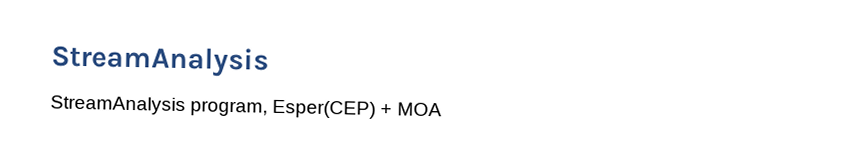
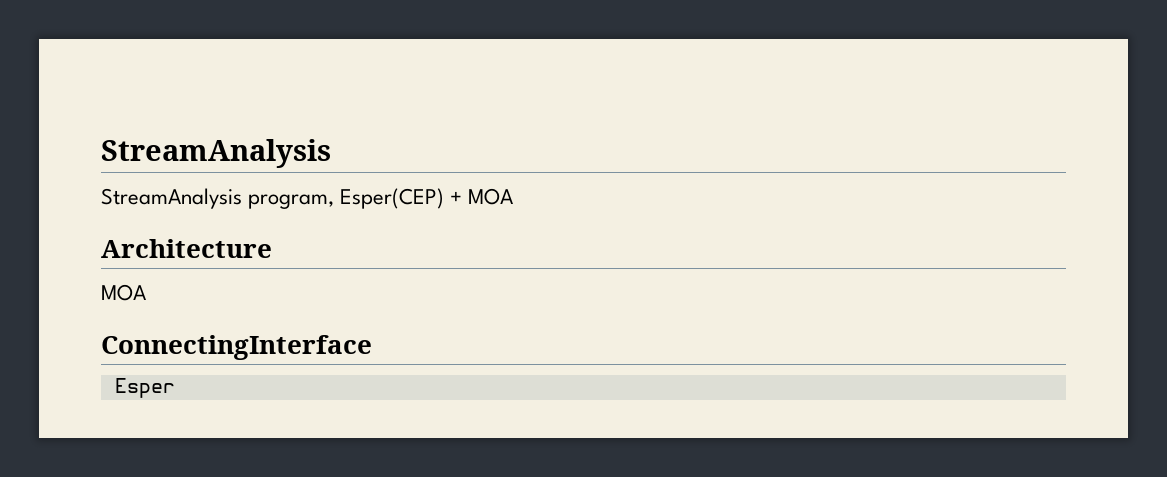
(442, 109) none -> [101,239,272,258] [101,284,146,301] [101,335,372,360] [114,378,175,398] // Architecture // MOA // ConnectingInterface // Esper

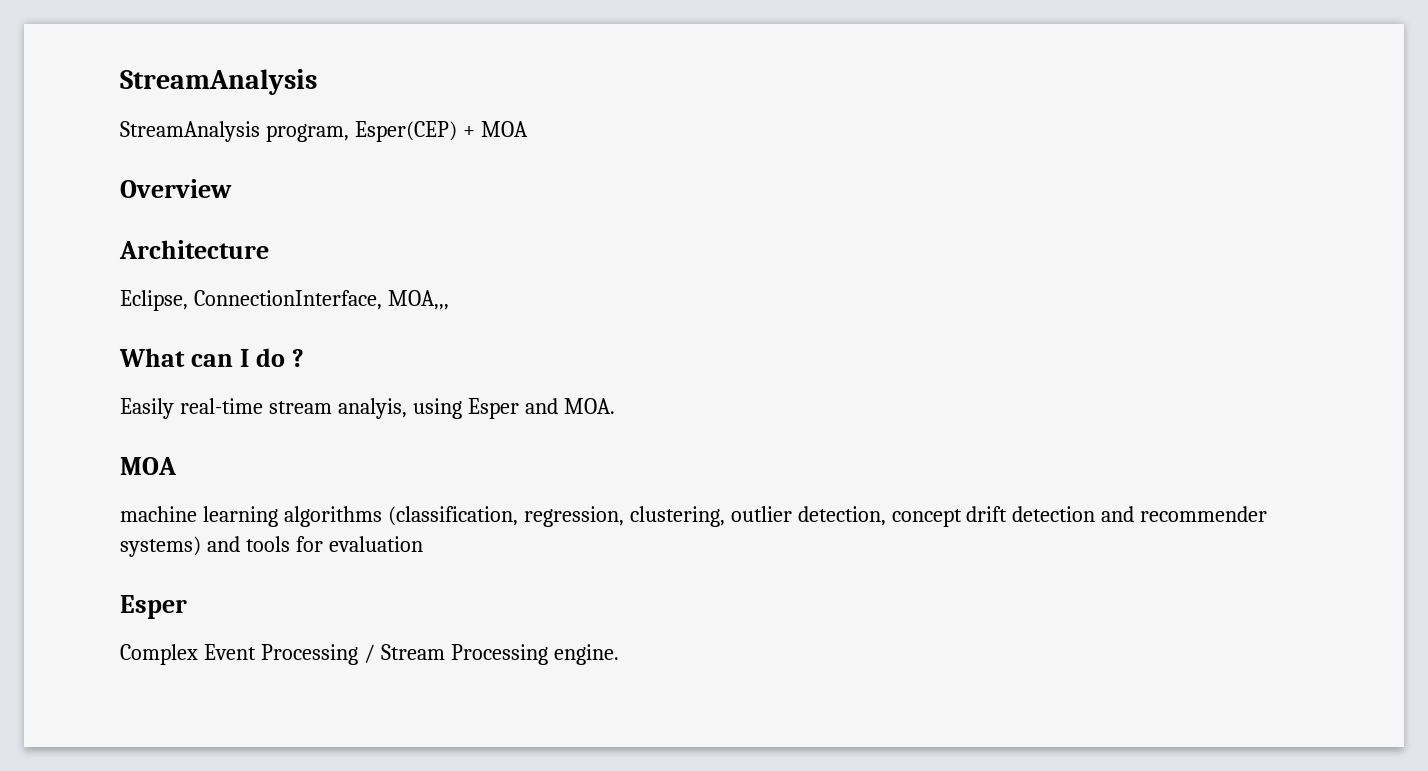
(514, 196) none -> [120,179,232,198] // Overview
[101,284,146,301] [101,335,372,360] [114,378,175,398] MOA // ConnectingInterface // Esper -> [120,290,449,311] [119,348,304,367] [120,398,615,419] [120,457,177,475] [120,506,1268,527] [120,536,423,557] [120,595,187,619] [120,644,619,665] Eclipse, ConnectionInterface, MOA,,, // What can I do ? // Easily real-time stream analyis, using Esper and MOA. // MOA // machine learning algorithms (classification, regression, clustering, outlier detection, concept drift detection and recommender systems) and tools for evaluation // Esper // Complex Event Processing / Stream Processing engine.

